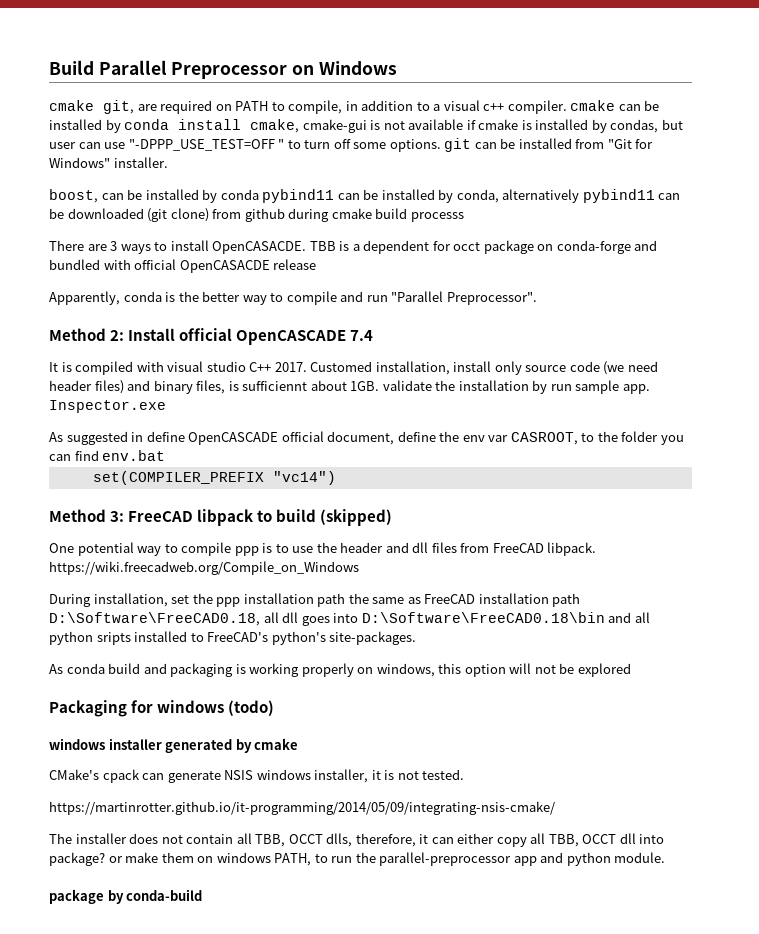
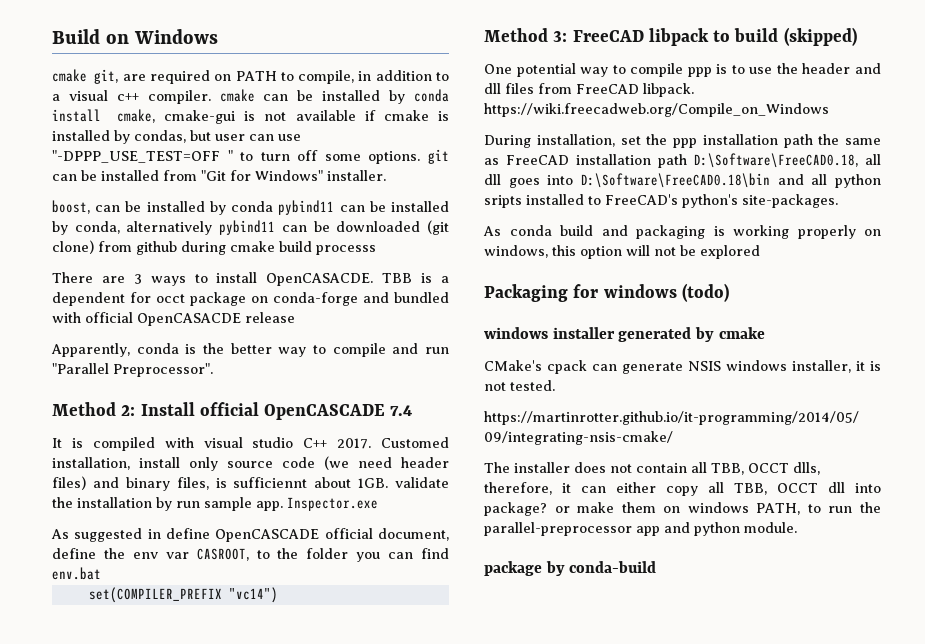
[98,60,288,79] Parallel Preprocessor -> (100, 36) none

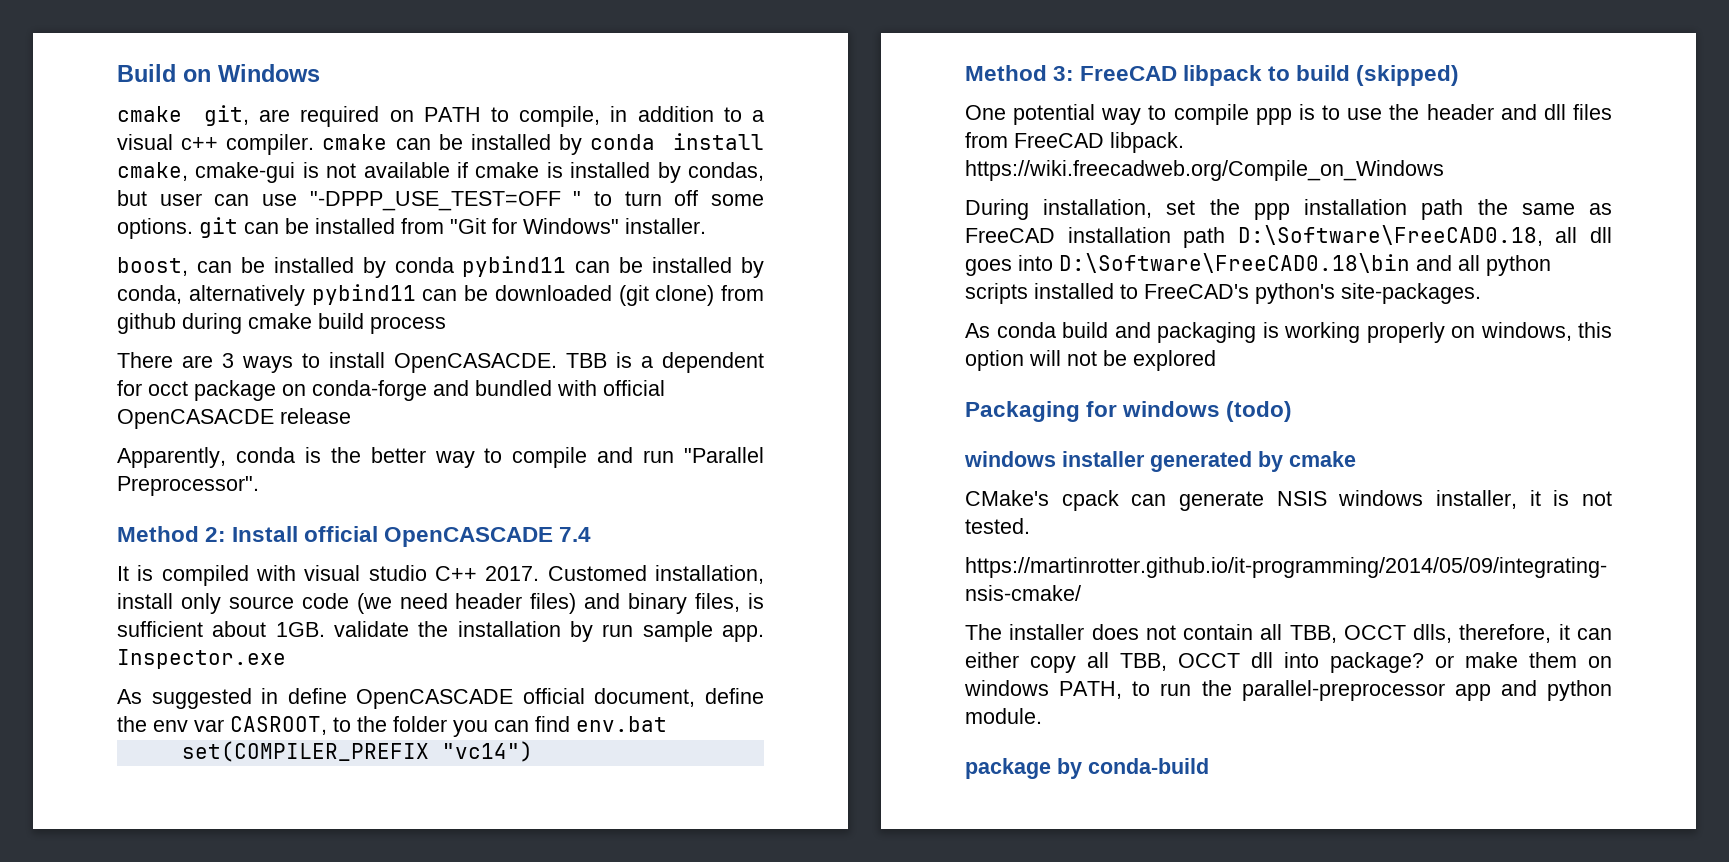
[316,245,376,255] processs -> [370,316,446,334] process
[233,477,308,488] sufficiennt -> [117,621,203,637] sufficient
[484,195,522,208] sripts -> [965,283,1028,304] scripts

